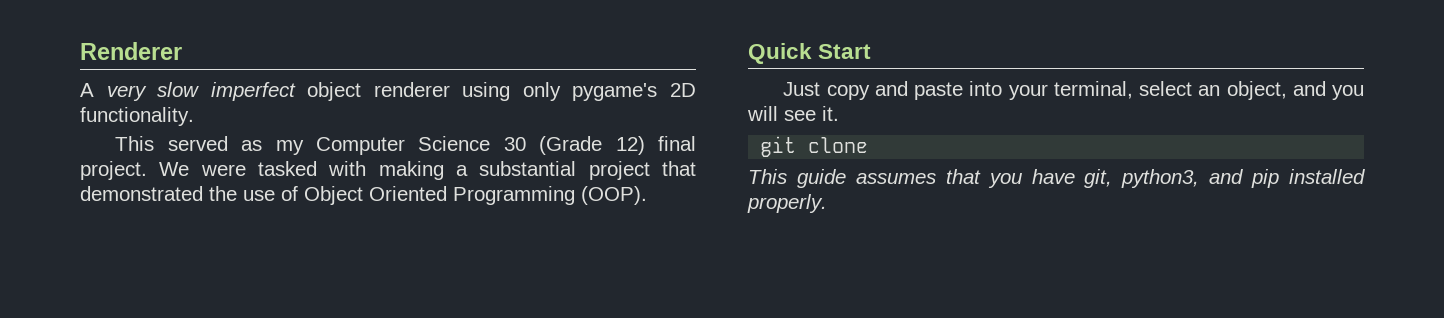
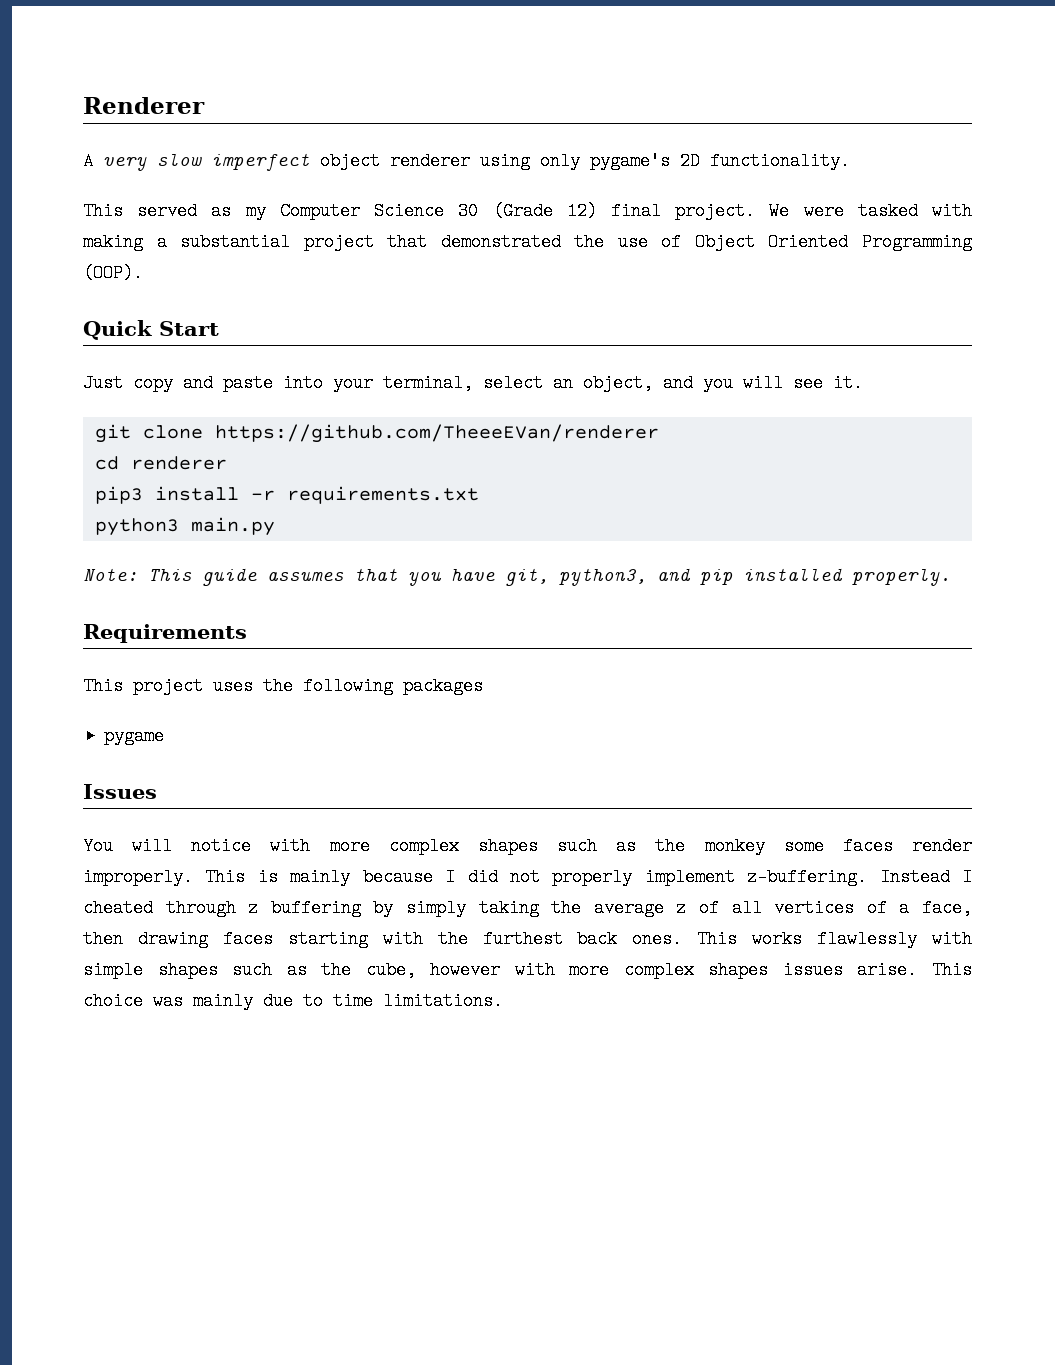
(869, 145) // -> [214,424,659,443] [94,456,227,470] [94,486,479,504] [94,517,275,536] [83,567,138,581] https://github.com/TheeeEVan/renderer // cd renderer // pip3 install -r requirements.txt // python3 main.py // Note:
(827, 203) none -> [83,624,247,643] [83,677,483,695] [104,727,165,745] [83,784,157,799] [83,837,973,855] [83,868,972,886] [83,899,973,917] [83,930,972,948] [83,961,973,979] [83,992,503,1010] // Requirements // This project uses the following packages // pygame // Issues // You will notice with more complex shapes such as the monkey some faces render improperly. This is mainly because I did not properly implement z-buffering. Instead I cheated through z buffering by simply taking the average z of all vertices of a face, then drawing faces starting with the furthest back ones. This works flawlessly with simple shapes such as the cube, however with more complex shapes issues arise. This choice was mainly due to time limitations.

